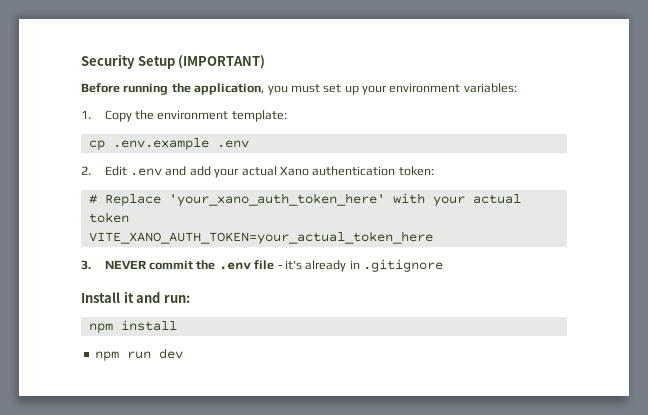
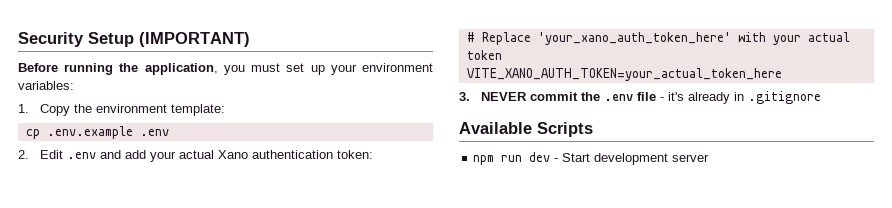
[81,291,190,303] [88,320,177,333] Install it and run: // npm install -> [459,122,593,137] Available Scripts
(183, 353) none -> [554,153,710,165] - Start development server

